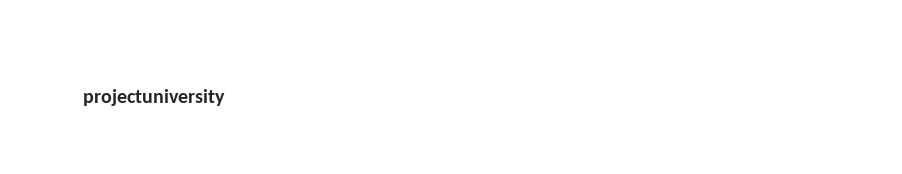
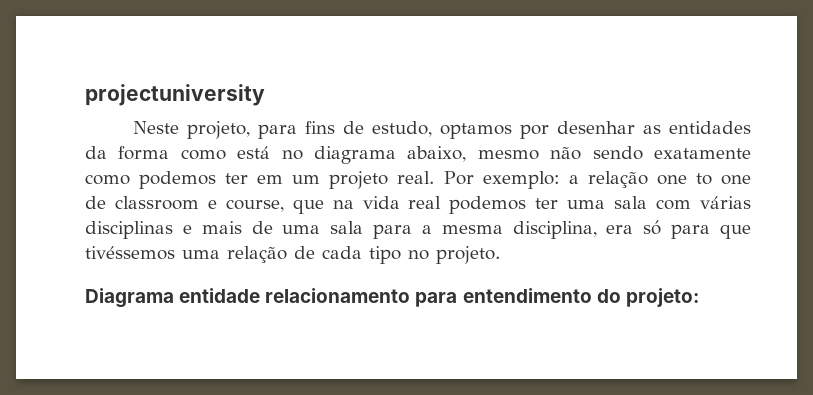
(225, 97) none -> [133,121,751,139] [85,146,751,164] [85,171,752,189] [85,196,751,214] [85,220,751,239] [85,246,500,264] [85,288,699,308] // Neste projeto, para fins de estudo, optamos por desenhar as entidades da forma como está no diagrama abaixo, mesmo não sendo exatamente como podemos ter em um projeto real. Por exemplo: a relação one to one de classroom e course, que na vida real podemos ter uma sala com várias disciplinas e mais de uma sala para a mesma disciplina, era só para que tivéssemos uma relação de cada tipo no projeto. // Diagrama entidade relacionamento para entendimento do projeto:

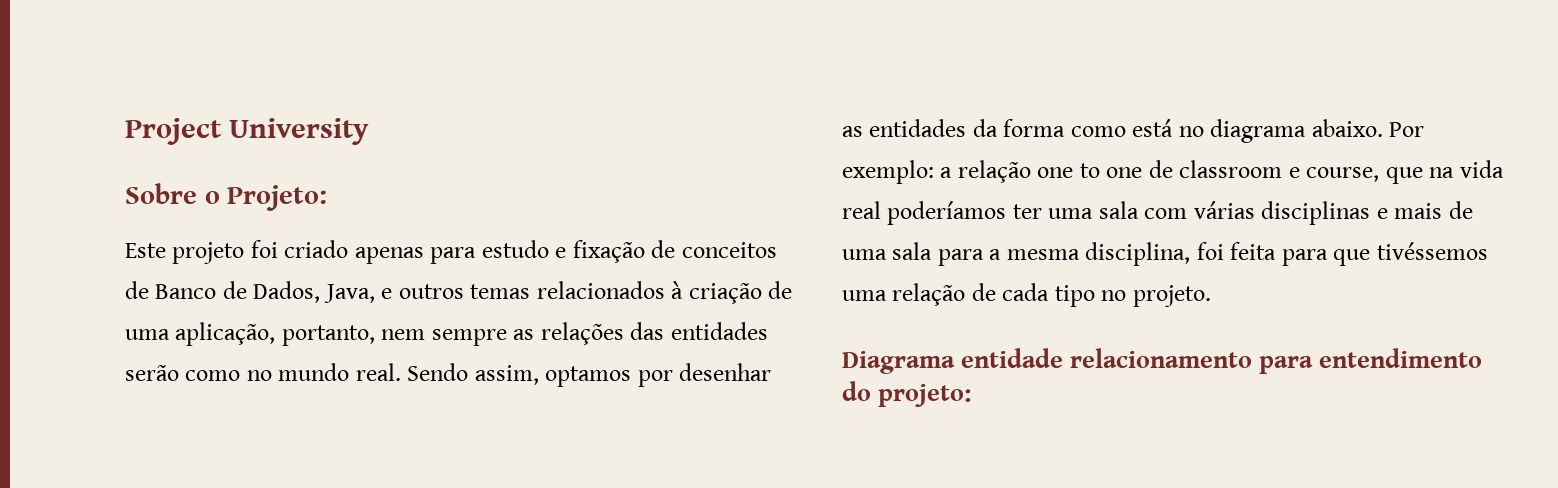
[85,84,265,106] [133,121,433,139] projectuniversity // Neste projeto, para fins de estudo, -> [125,118,370,145] [125,183,328,211] [125,240,777,264] [125,281,793,304] [125,322,768,346] [125,363,539,385] Project University // Sobre o Projeto: // Este projeto foi criado apenas para estudo e fixação de conceitos de Banco de Dados, Java, e outros temas relacionados à criação de uma aplicação, portanto, nem sempre as relações das entidades serão como no mundo real. Sendo assim,
[407,146,751,162] [85,171,435,189] abaixo, mesmo não sendo exatamente como podemos ter em um projeto real. -> [1311,119,1383,137] abaixo.
[449,196,527,214] podemos -> [887,201,1007,225] poderíamos
[606,220,662,235] era só -> [1196,242,1277,260] foi feita

